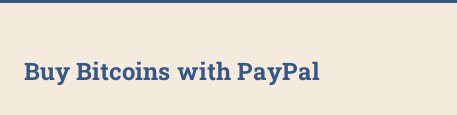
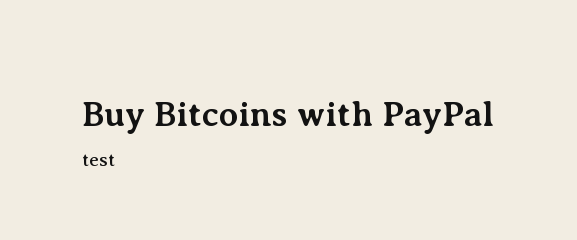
(321, 73) none -> [82,154,115,166] // test

